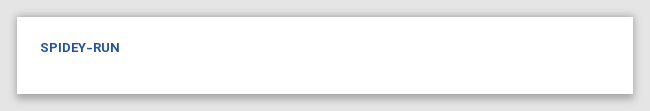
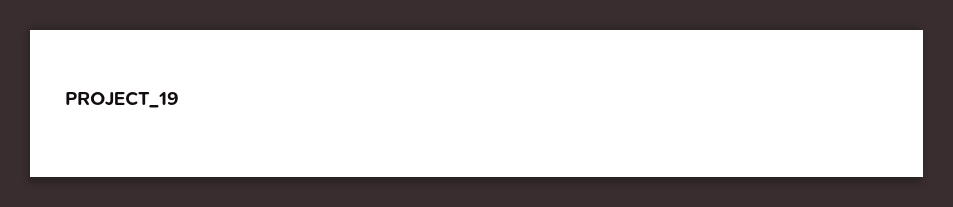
[40,43,120,52] SPIDEY-RUN -> [65,91,179,108] PROJECT_19

